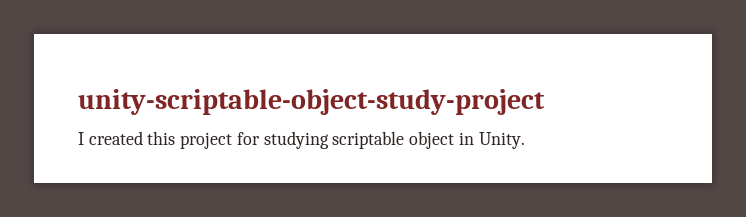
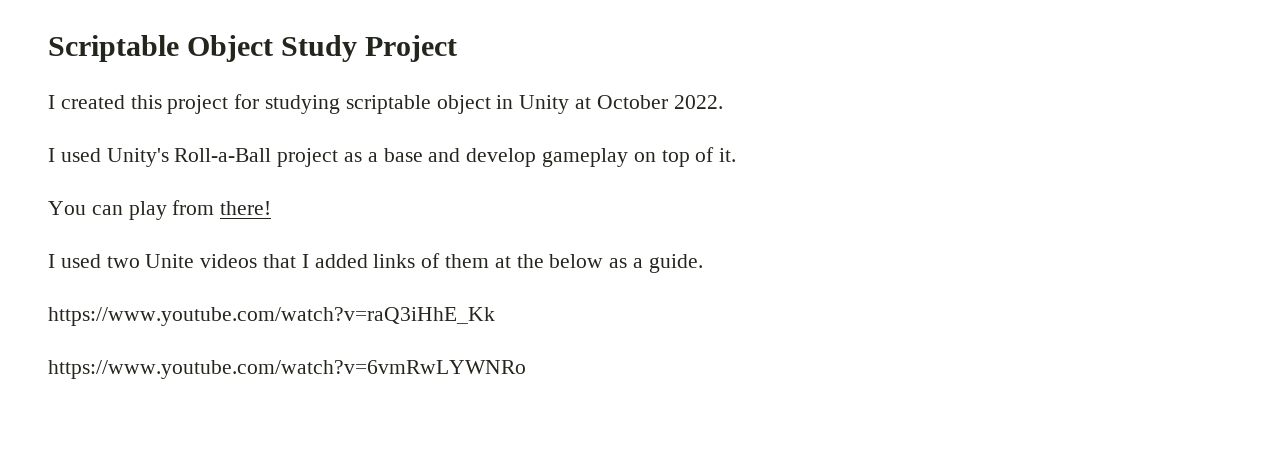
[78,89,545,115] unity-scriptable-object-study-project -> [48,35,458,62] Scriptable Object Study Project
[478,132,525,149] Unity. -> [519,95,723,114] [48,147,737,167] [48,200,272,220] [48,253,703,273] [48,307,495,326] [48,360,526,379] Unity at October 2022. // I used Unity's Roll-a-Ball project as a base and develop gameplay on top of it. // You can play from there! // I used two Unite videos that I added links of them at the below as a guide. // https://www.youtube.com/watch?v=raQ3iHhE_Kk // https://www.youtube.com/watch?v=6vmRwLYWNRo

